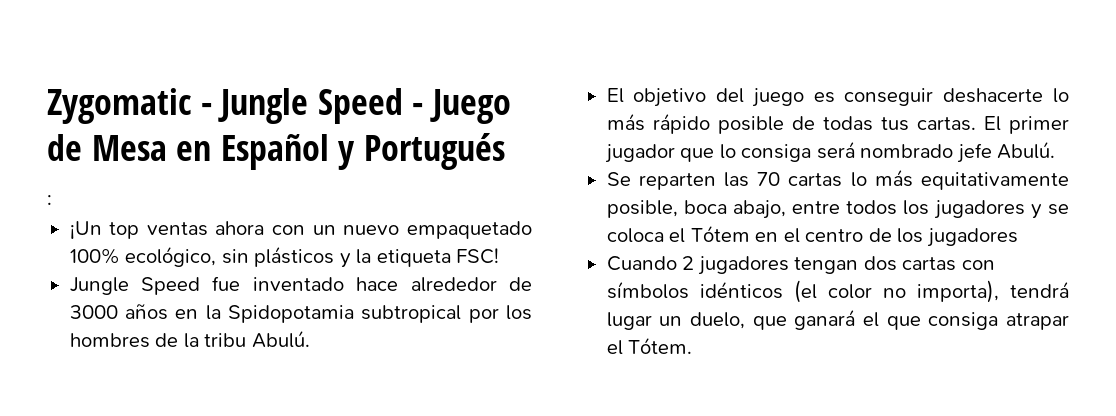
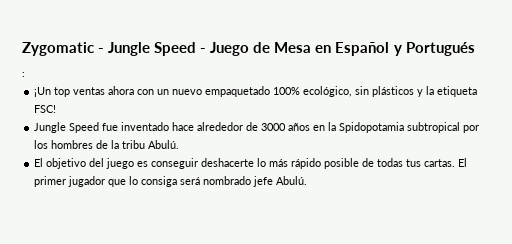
[606,169,1069,190] [606,200,1069,219] [606,225,1018,247] [606,256,995,275] [606,280,1069,303] [606,309,1069,330] [606,337,693,355] // Se reparten las 70 cartas lo más equitativamente posible, boca abajo, entre todos los jugadores y se coloca el Tótem en el centro de los jugadores // Cuando 2 jugadores tengan dos cartas con símbolos idénticos (el color no importa), tendrá lugar un duelo, que ganará el que consiga atrapar el Tótem. -> (308, 180) none

